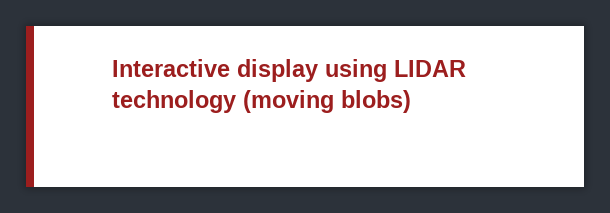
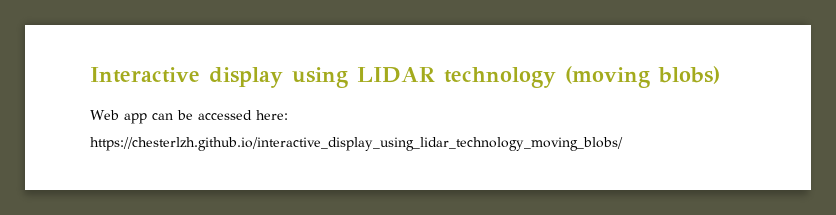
(411, 101) none -> [90,110,288,124] [90,137,623,151] // Web app can be accessed here: // https://chesterlzh.github.io/interactive_display_using_lidar_technology_moving_blobs/

